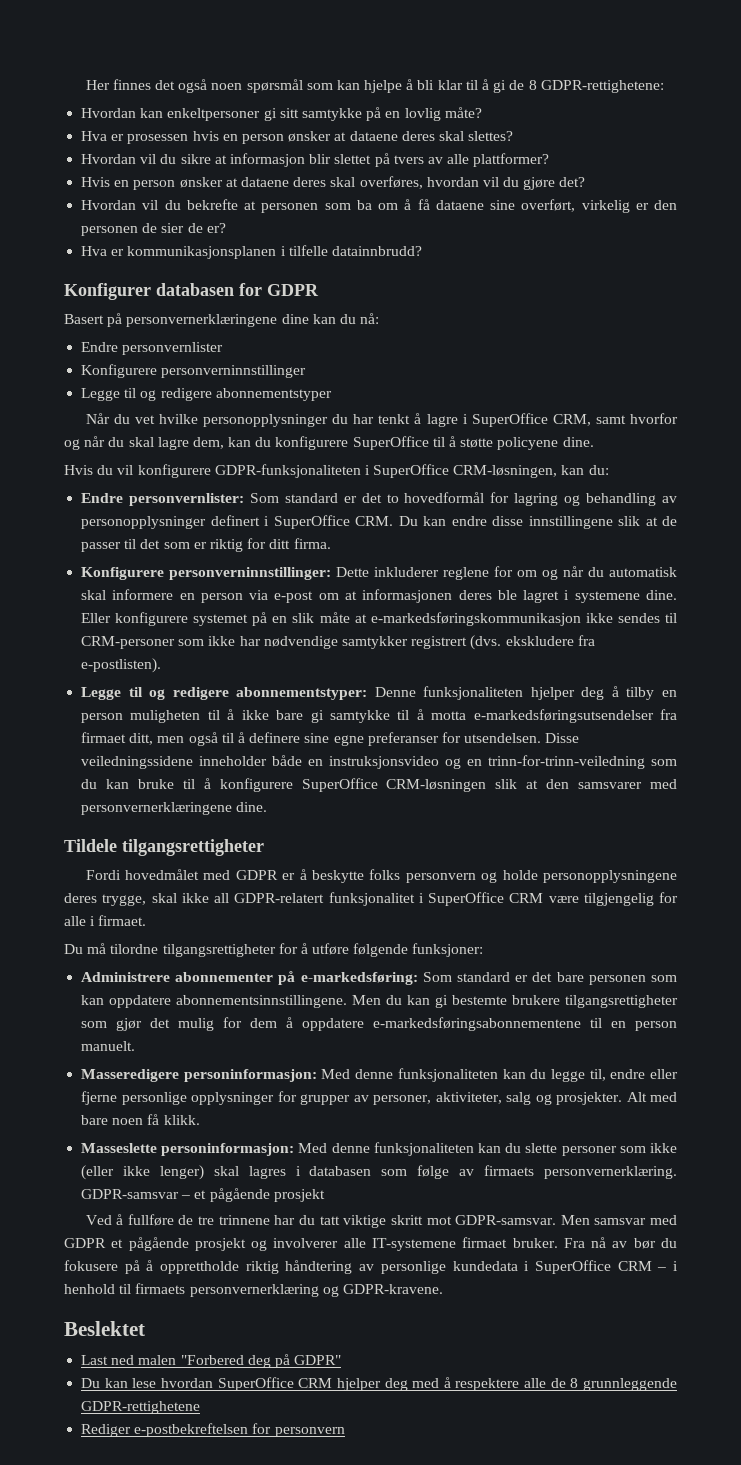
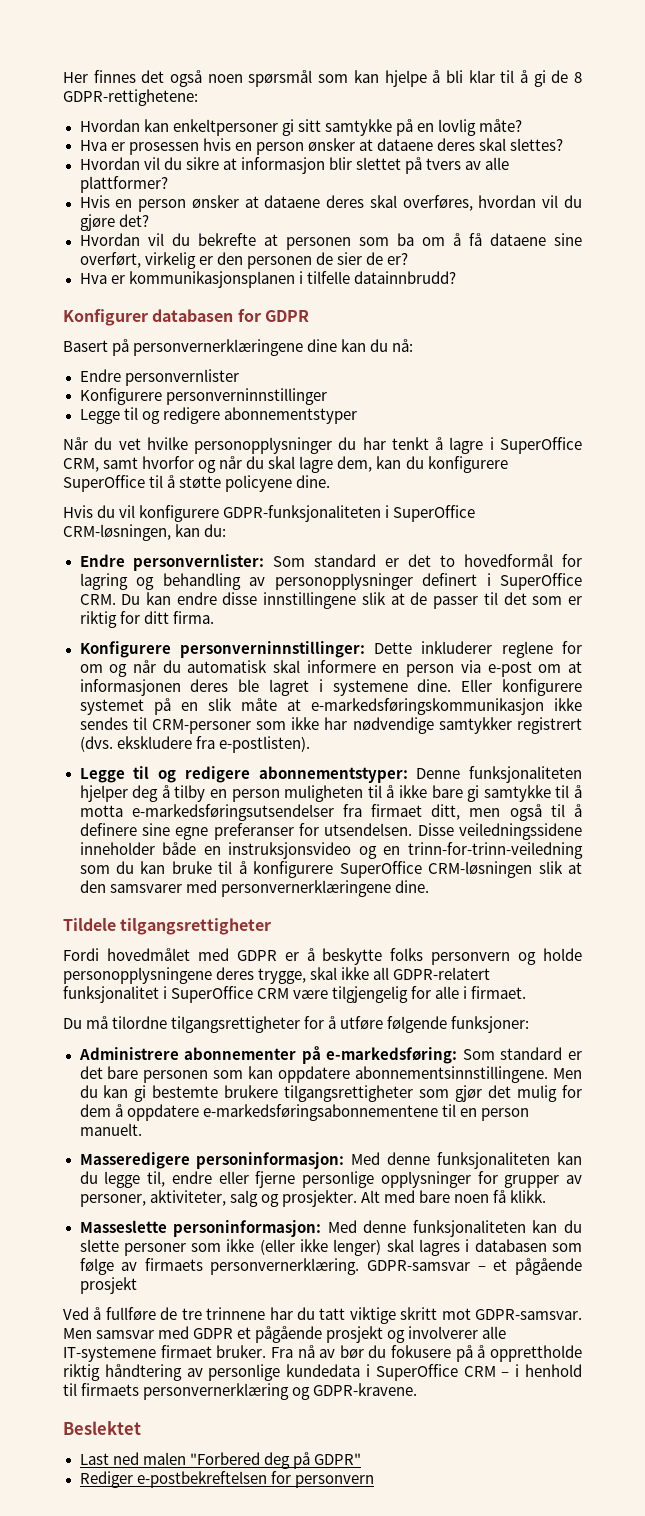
[81,1377,678,1391] [81,1401,201,1414] // Du kan lese hvordan SuperOffice CRM hjelper deg med å respektere alle de 8 grunnleggende GDPR-rettighetene -> (361, 1459) none

